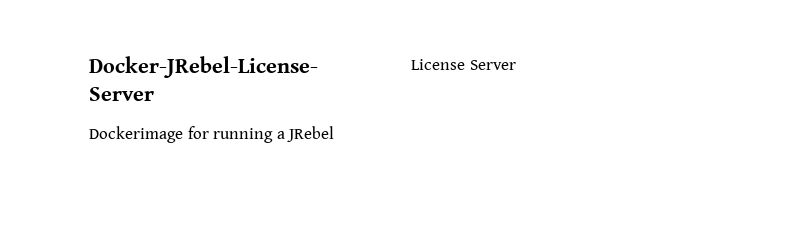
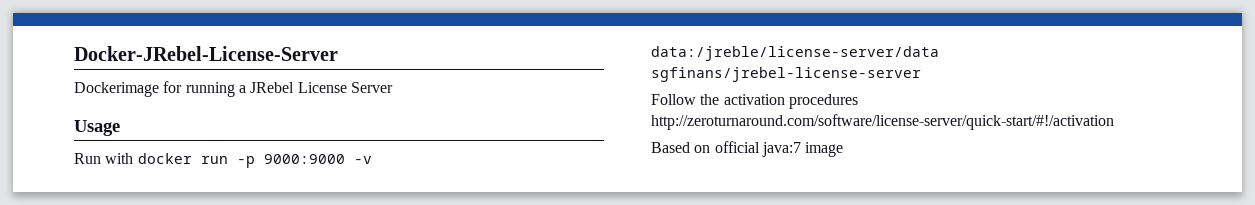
(516, 65) none -> [74,120,120,136] [74,153,372,168] [651,46,939,61] [651,67,921,82] [651,94,858,109] [651,114,1114,130] [651,141,844,157] // Usage // Run with docker run -p 9000:9000 -v data:/jreble/license-server/data sgfinans/jrebel-license-server // Follow the activation procedures http://zeroturnaround.com/software/license-server/quick-start/#!/activation // Based on official java:7 image

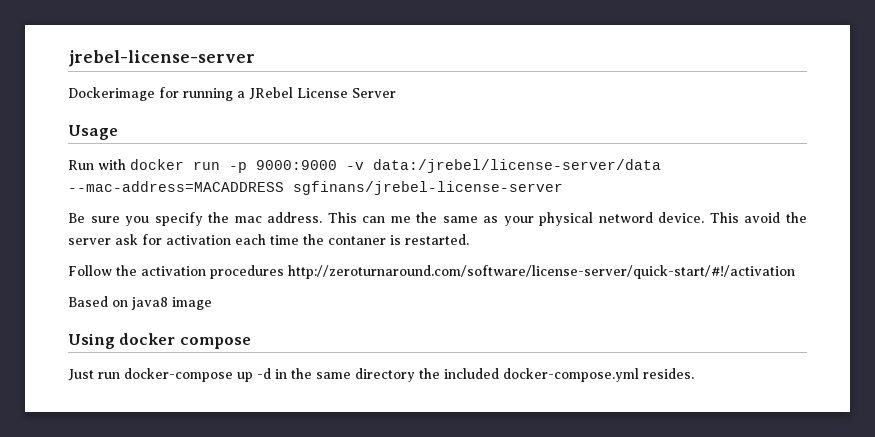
[74,46,338,61] Docker-JRebel-License-Server -> [68,50,255,67] jrebel-license-server
[651,46,939,61] data:/jreble/license-server/data -> [373,159,661,173] [68,181,284,192] data:/jrebel/license-server/data --mac-address=MACADDRESS
(921, 74) none -> [68,212,807,226] [68,234,469,245] // Be sure you specify the mac address. This can me the same as your physical netword device. This avoid the server ask for activation each time the contaner is restarted.
[714,141,801,157] official java:7 -> [131,297,168,310] java8
(844, 149) none -> [68,333,251,349] [68,368,694,382] // Using docker compose // Just run docker-compose up -d in the same directory the included docker-compose.yml resides.

